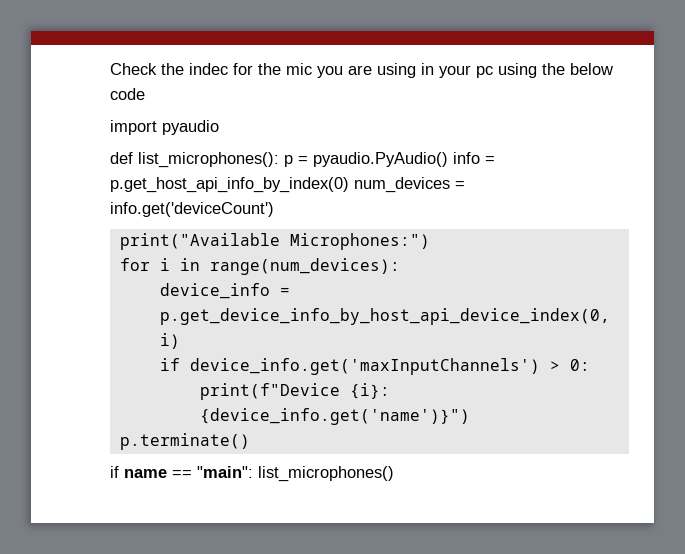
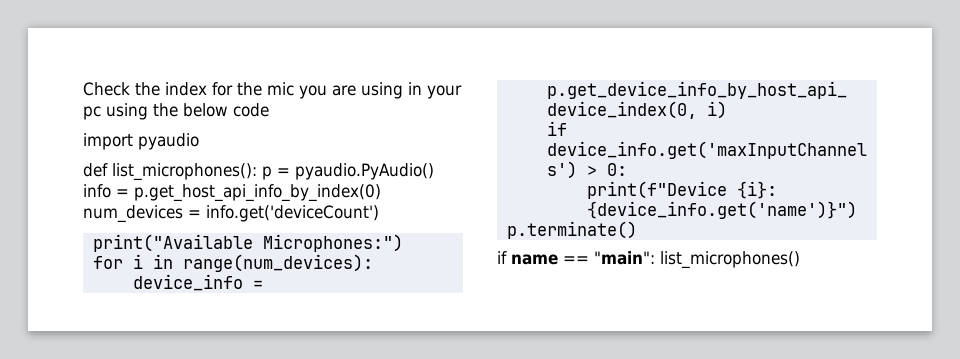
[189,63,228,75] indec -> [165,82,207,96] index

